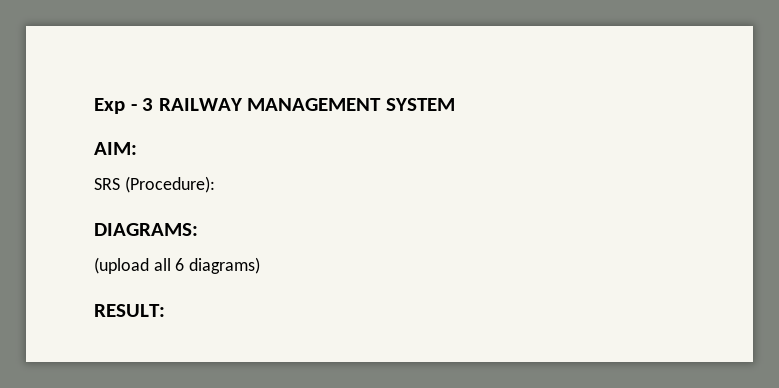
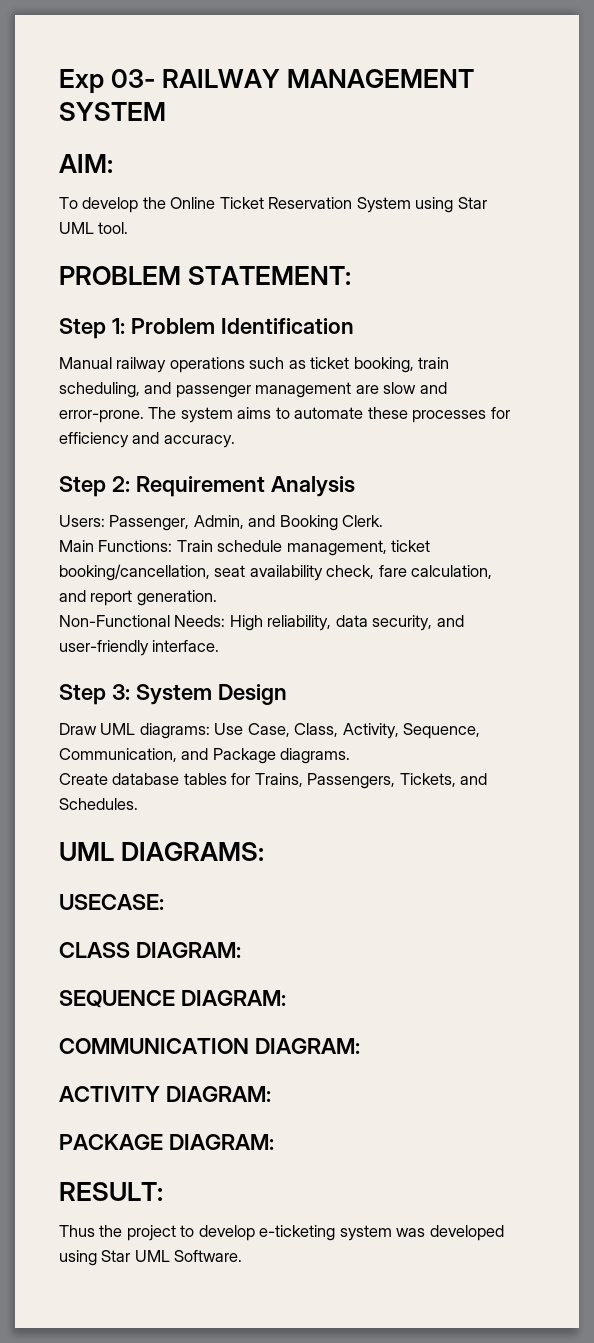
[130,98,154,111] - 3 -> [111,69,156,88] 03-
[94,176,215,193] [94,223,198,236] [94,257,261,274] [94,304,165,317] SRS (Procedure): // DIAGRAMS: // (upload all 6 diagrams) // RESULT: -> [59,197,487,213] [59,222,129,234] [59,266,352,285] [59,318,354,339] [59,357,450,373] [59,382,447,398] [59,407,510,423] [59,432,235,448] [59,476,355,497] [59,515,384,531] [59,540,431,556] [59,564,493,581] [59,590,217,606] [59,615,464,631] [59,640,220,656] [59,684,287,705] [59,723,481,739] [59,748,351,764] [59,773,488,789] [59,798,138,810] [59,842,265,861] [59,894,164,910] [59,942,241,958] [59,990,286,1008] [59,1038,360,1054] [59,1086,271,1102] [59,1134,274,1150] [59,1182,163,1201] [59,1225,504,1241] [59,1250,243,1266] To develop the Online Ticket Reservation System using Star UML tool. // PROBLEM STATEMENT: // Step 1: Problem Identification // Manual railway operations such as ticket booking, train scheduling, and passenger management are slow and error-prone. The system aims to automate these processes for efficiency and accuracy. // Step 2: Requirement Analysis // Users: Passenger, Admin, and Booking Clerk. // Main Functions: Train schedule management, ticket booking/cancellation, seat availability check, fare calculation, and report generation. // Non-Functional Needs: High reliability, data security, and user-friendly interface. // Step 3: System Design // Draw UML diagrams: Use Case, Class, Activity, Sequence, Communication, and Package diagrams. // Create database tables for Trains, Passengers, Tickets, and Schedules. // UML DIAGRAMS: // USECASE: // CLASS DIAGRAM: // SEQUENCE DIAGRAM: // COMMUNICATION DIAGRAM: // ACTIVITY DIAGRAM: // PACKAGE DIAGRAM: // RESULT: // Thus the project to develop e-ticketing system was developed using Star UML Software.

